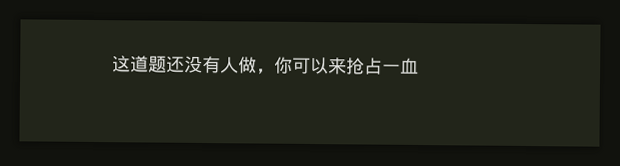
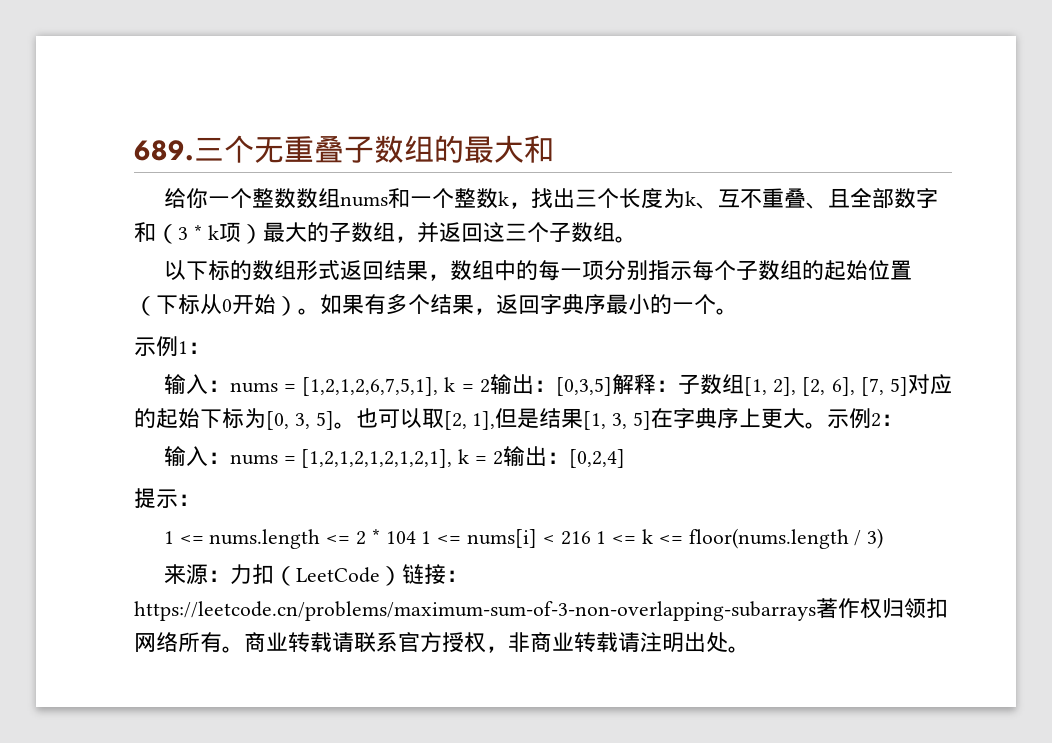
[112,55,419,75] 这道题还没有人做，你可以来抢占一血 -> [134,135,554,163] [163,188,938,209] [134,222,637,244] [163,260,912,281] [134,294,738,316] [134,336,210,357] [163,374,952,396] [134,408,904,430] [163,446,625,468] [134,488,200,508] [163,528,884,549] [163,564,468,586] [134,598,948,621] [134,632,750,653] 689.三个无重叠子数组的最大和 // 给你一个整数数组nums和一个整数k，找出三个长度为k、互不重叠、且全部数字和（3 * k项）最大的子数组，并返回这三个子数组。 // 以下标的数组形式返回结果，数组中的每一项分别指示每个子数组的起始位置（下标从0开始）。如果有多个结果，返回字典序最小的一个。 // 示例1： // 输入：nums = [1,2,1,2,6,7,5,1], k = 2输出：[0,3,5]解释：子数组[1, 2], [2, 6], [7, 5]对应的起始下标为[0, 3, 5]。也可以取[2, 1],但是结果[1, 3, 5]在字典序上更大。示例2： // 输入：nums = [1,2,1,2,1,2,1,2,1], k = 2输出：[0,2,4] // 提示： // 1 <= nums.length <= 2 * 104 1 <= nums[i] < 216 1 <= k <= floor(nums.length / 3) // 来源：力扣（LeetCode）链接：https://leetcode.cn/problems/maximum-sum-of-3-non-overlapping-subarrays著作权归领扣网络所有。商业转载请联系官方授权，非商业转载请注明出处。

